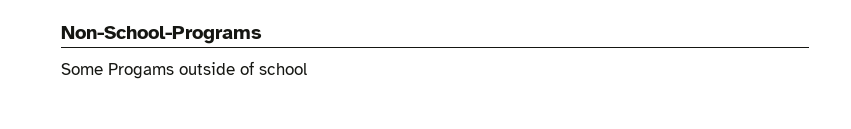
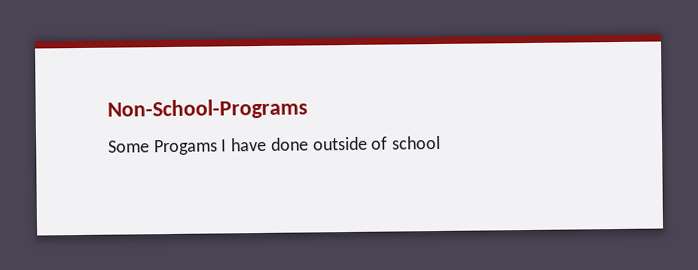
(174, 71) none -> [221,137,309,152] I have done

